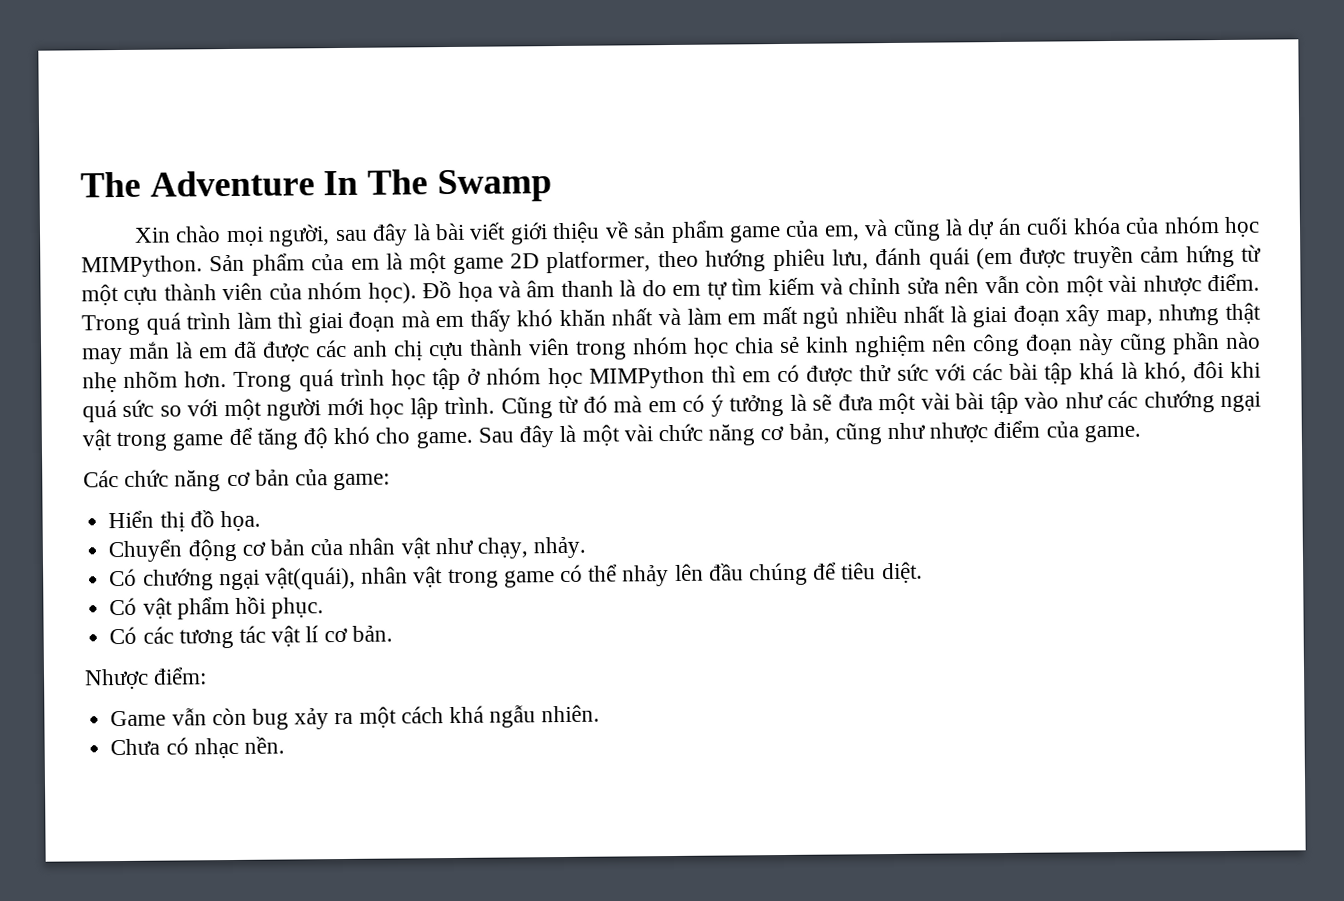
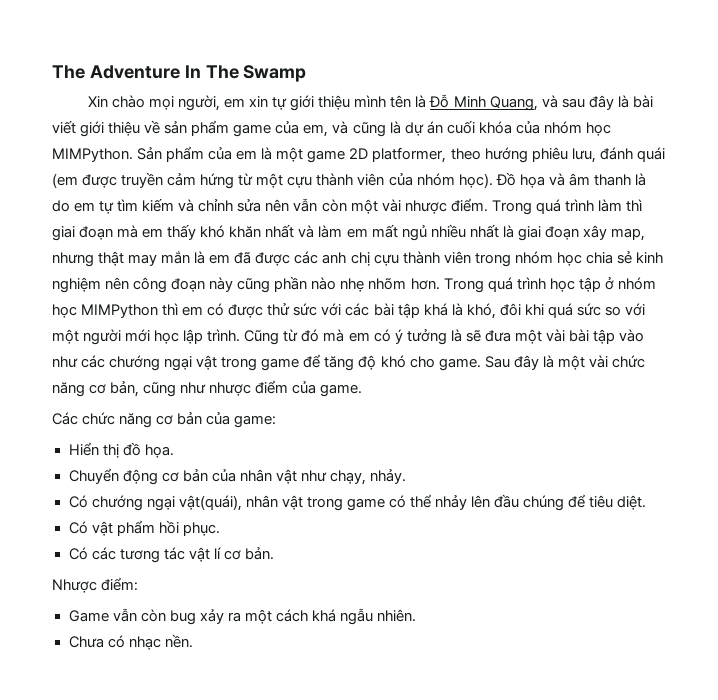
(331, 235) none -> [224,94,558,111] em xin tự giới thiệu mình tên là Đỗ Minh Quang, và

